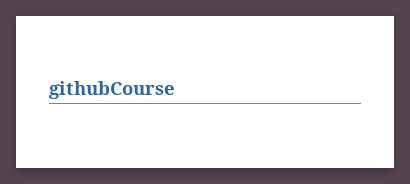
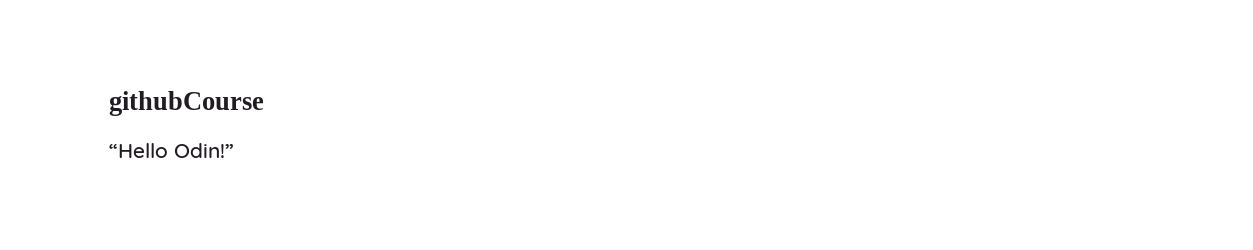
(175, 90) none -> [109,143,234,158] // “Hello Odin!”

